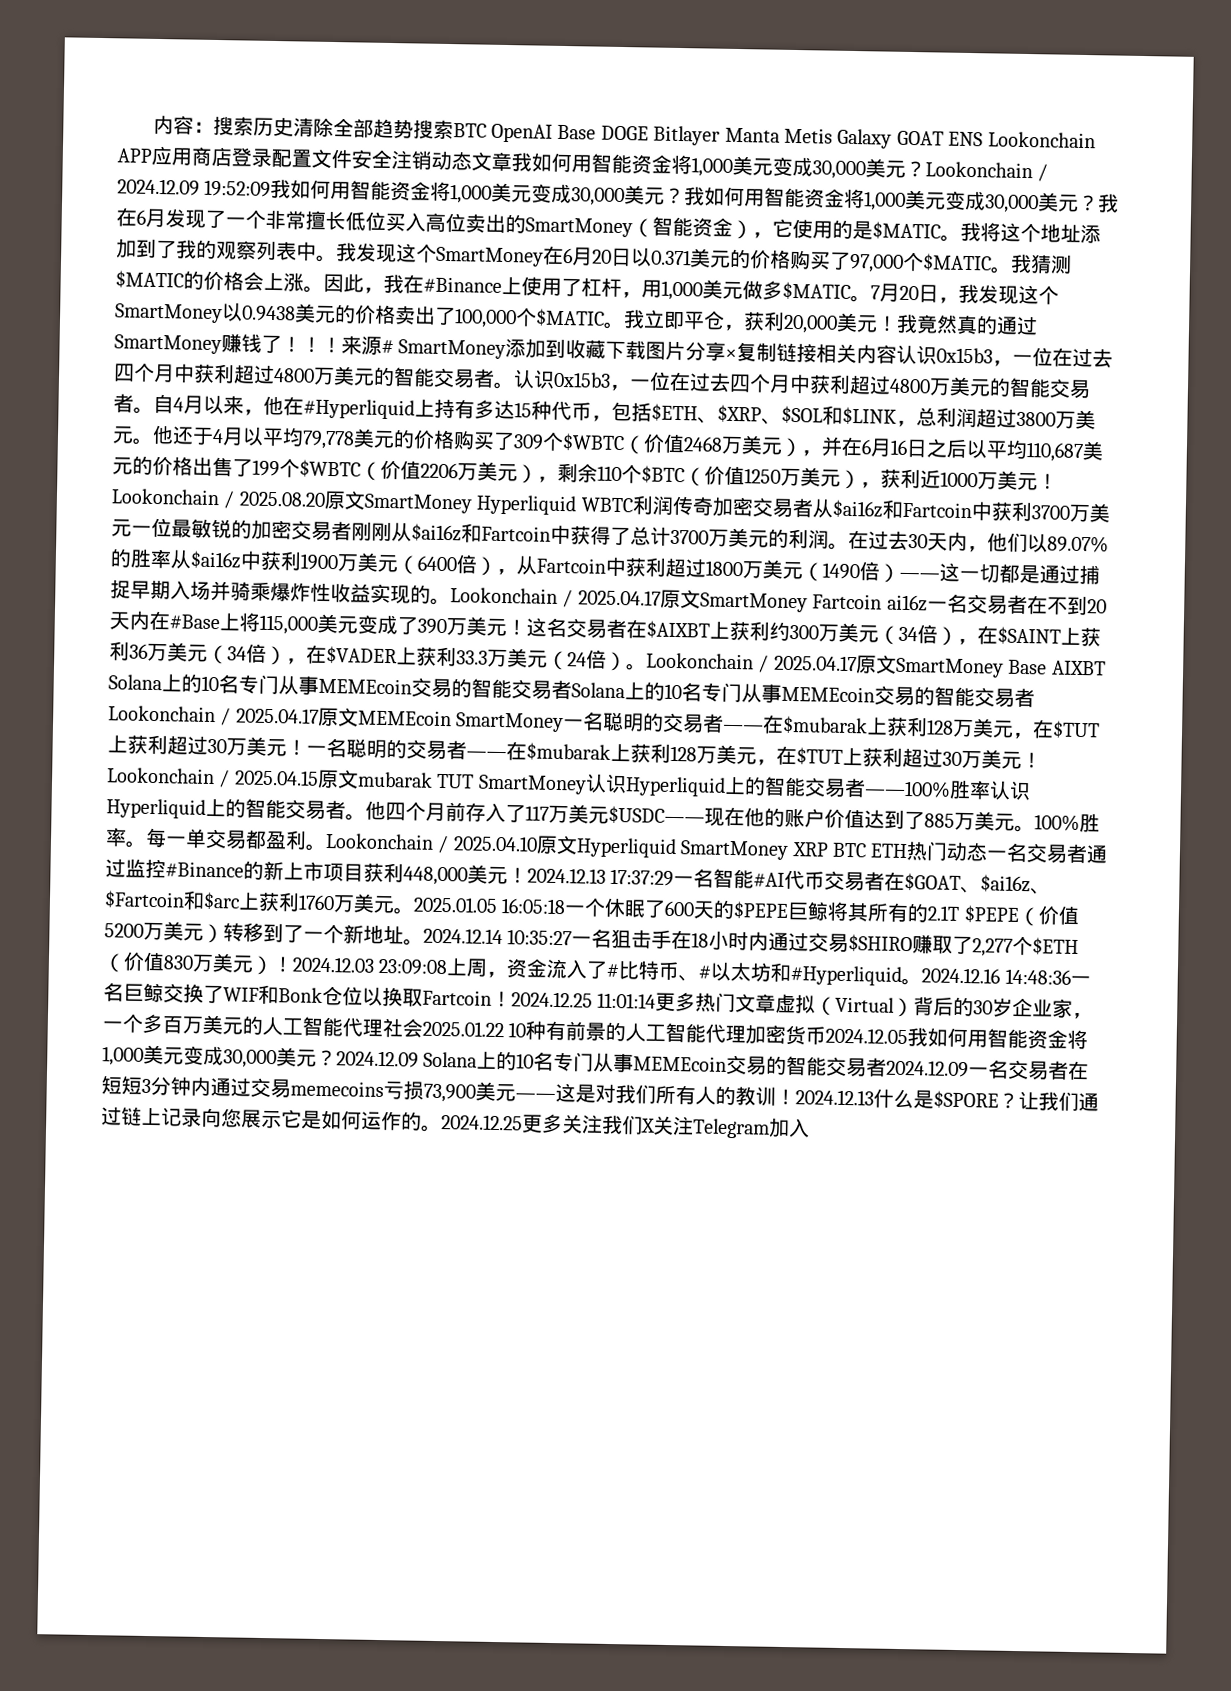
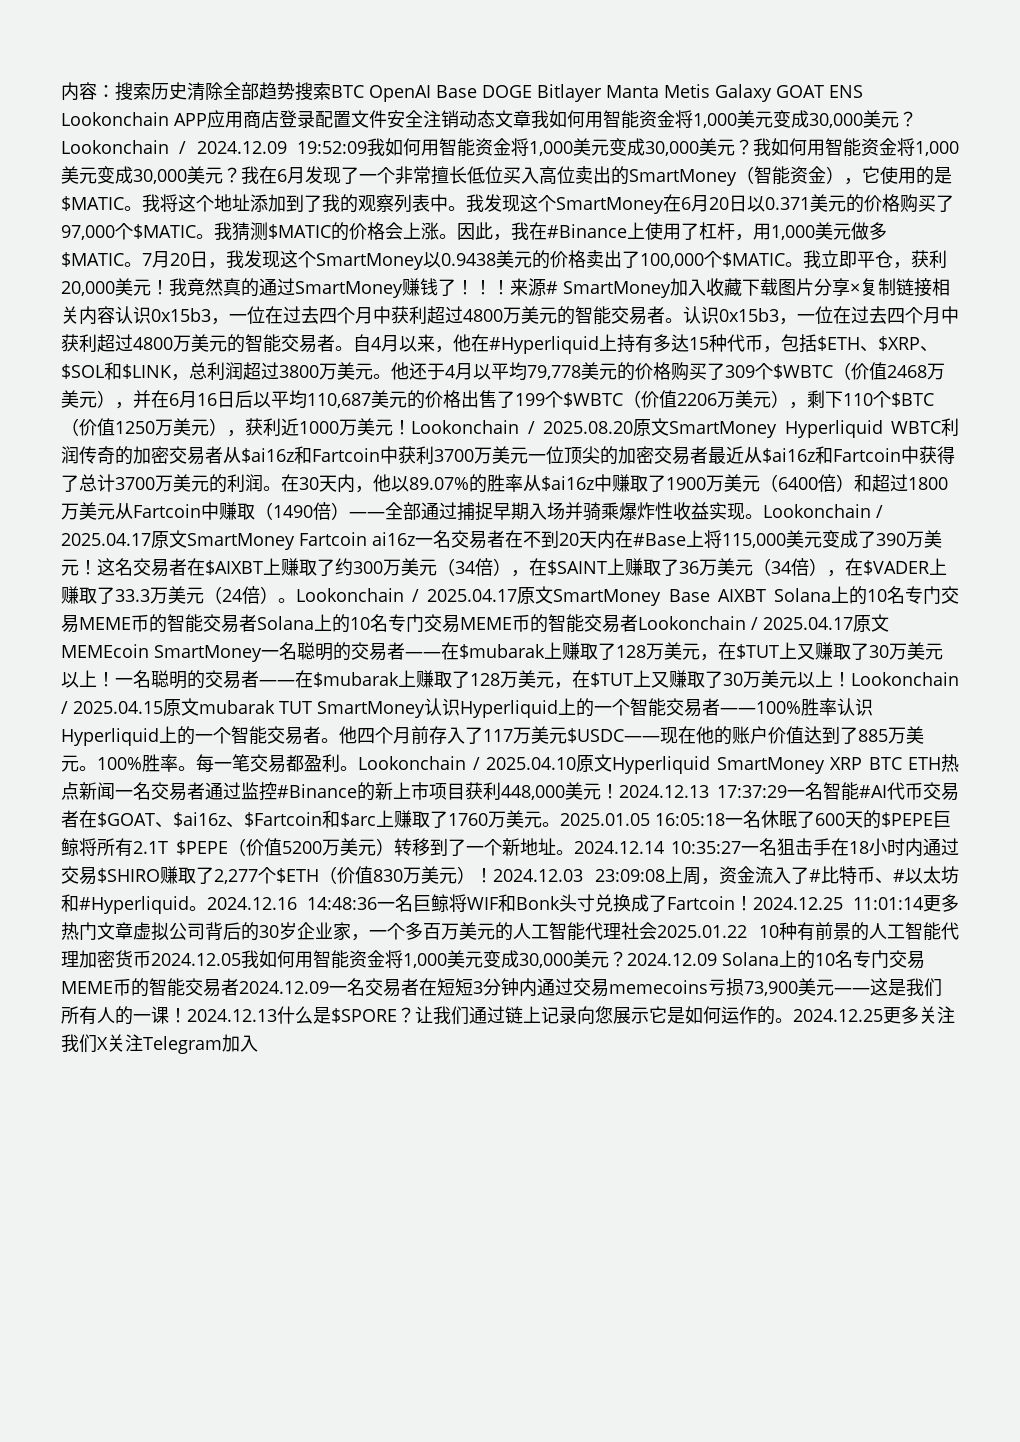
[505,338,567,359] 添加到 -> [670,278,706,296] 加入
[926,438,948,458] 之 -> (235, 399) none
[577,463,598,483] 余 -> [825,391,843,408] 下
(714, 506) none -> [115,446,133,465] 的
[171,518,392,542] 最敏锐的加密交易者刚刚 -> [564,446,744,465] 顶尖的加密交易者最近
[868,530,909,551] 过去 -> (299, 483) none
[1007,532,1028,553] 们 -> (391, 483) none
[260,550,302,571] 获利 -> [612,474,666,492] 赚取了
[496,555,666,577] ，从Fartcoin中获利 -> [854,474,872,492] 和
(803, 570) none -> [115,502,255,520] 从Fartcoin中赚取
[939,562,1040,584] 这一切都是 -> [385,502,421,520] 全部
[410,584,431,604] 的 -> (745, 511) none
[729,620,770,641] 获利 -> [281,558,335,576] 赚取了
[1080,627,1101,647] [109,641,130,661] 获利 -> [625,558,679,576] 赚取了
[416,646,457,667] 获利 -> [61,586,115,604] 赚取了
[278,675,452,699] 从事MEMEcoin交易 -> [941,586,960,604] [61,614,149,633] 交易MEME币
[741,683,915,707] 从事MEMEcoin交易 -> [424,614,530,633] 交易MEME币
[886,716,1101,740] [107,734,287,757] 获利128万美元，在$TUT上获利超过30万美元 -> [562,642,943,661] [61,670,97,688] 赚取了128万美元，在$TUT上又赚取了30万美元以上
[630,743,1022,770] 获利128万美元，在$TUT上获利超过30万美元 -> [416,670,833,689] 赚取了128万美元，在$TUT上又赚取了30万美元以上
(766, 786) none -> [594,699,630,716] 一个
(246, 808) none -> [195,727,231,744] 一个
[185,828,207,848] 单 -> [232,754,250,772] 笔
[926,841,989,862] 门动态 -> [61,782,115,800] 点新闻
[258,891,300,912] 获利 -> [393,810,448,828] 赚取了
[584,897,607,917] 个 -> [742,810,761,828] 名
[847,902,930,923] 其所有的 -> [97,838,133,857] 所有
[163,983,224,1004] 交换了 -> [449,894,467,912] 将
[322,985,423,1007] 仓位以换取 -> [559,894,667,912] 头寸兑换成了
[815,996,915,1018] （Virtual） -> [169,922,205,940] 公司
[593,1052,768,1076] 从事MEMEcoin交易 -> [889,950,925,969] [61,978,131,996] 交易MEME币
[595,1083,616,1104] 对 -> (906, 987) none
[735,1086,776,1106] 教训 -> [133,1006,169,1024] 一课

